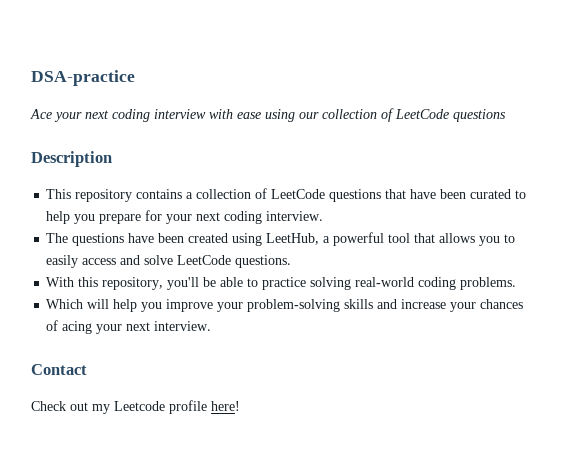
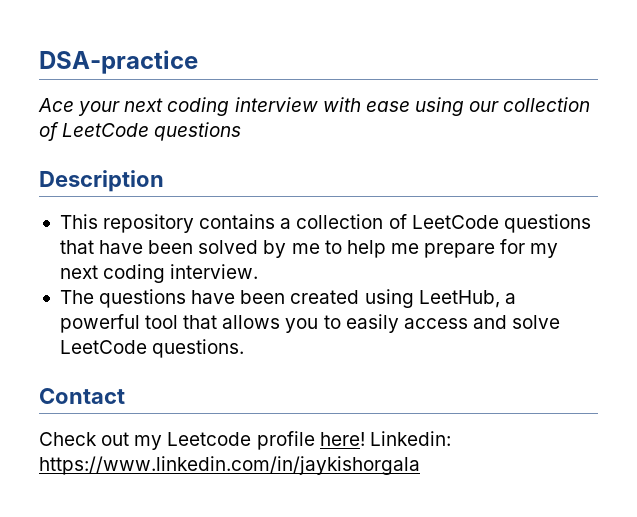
[470,189,512,199] curated -> [198,240,320,258] solved by me
[74,214,96,224] you -> [390,243,419,254] me
[166,214,193,224] your -> [530,243,559,258] my
[46,277,517,290] [46,299,524,312] [46,320,212,334] // With this repository, you'll be able to practice solving real-world coding problems. // Which will help you improve your problem-solving skills and increase your chances of acing your next interview. -> (245, 348) none
(240, 406) none -> [369,431,451,446] [39,456,420,475] Linkedin: https://www.linkedin.com/in/jaykishorgala

